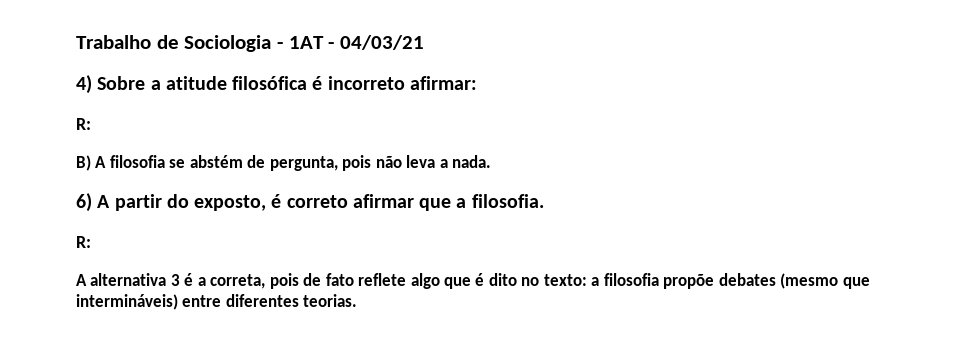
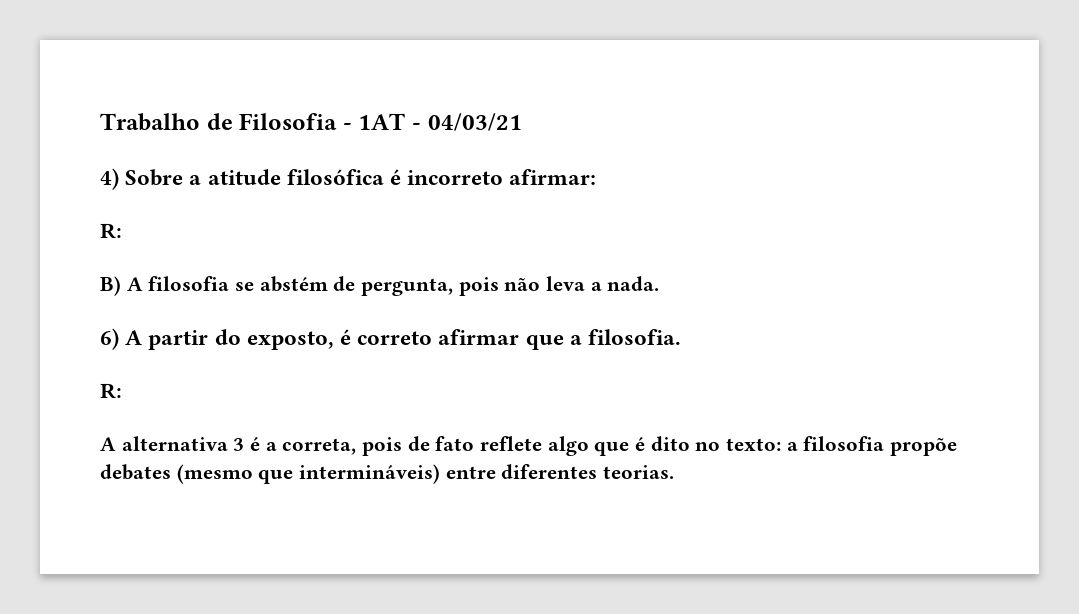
[184,35,272,52] Sociologia -> [239,113,338,130] Filosofia

